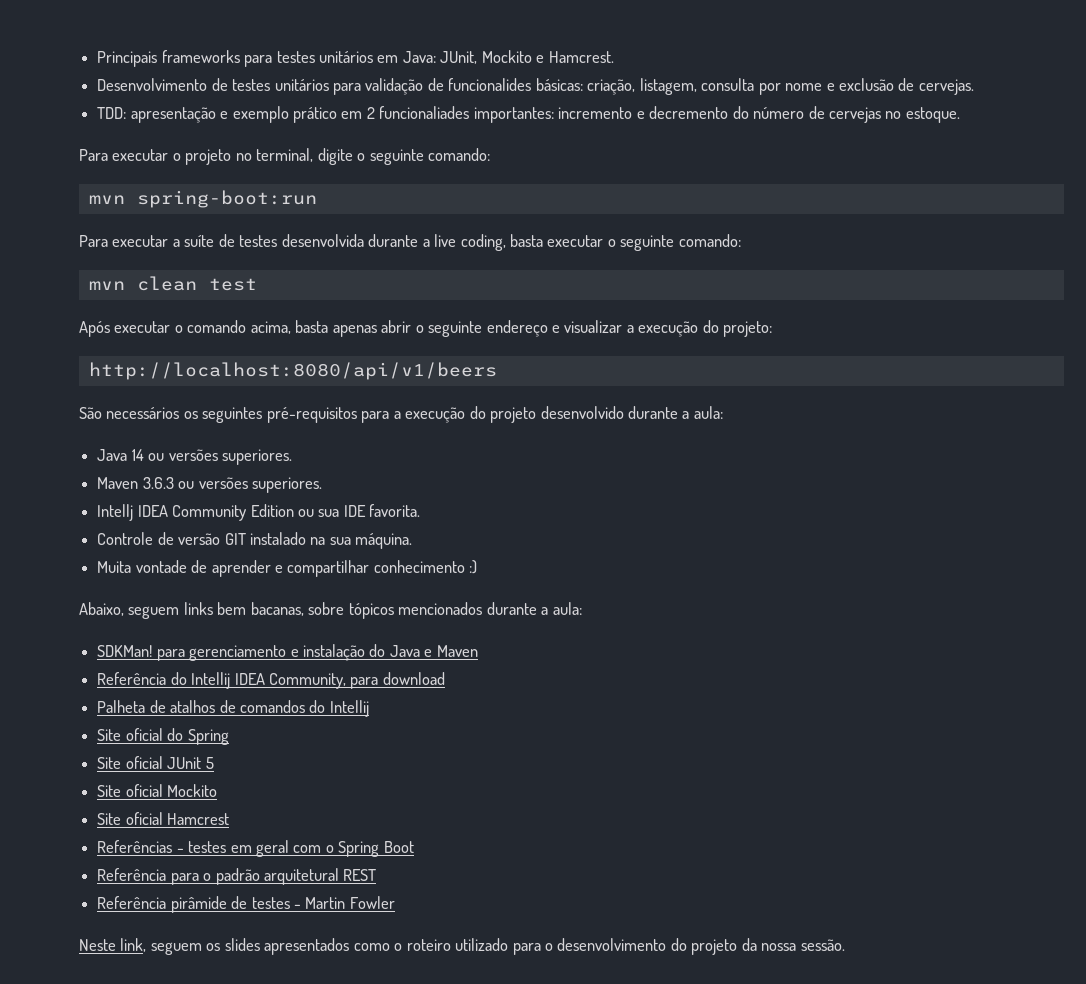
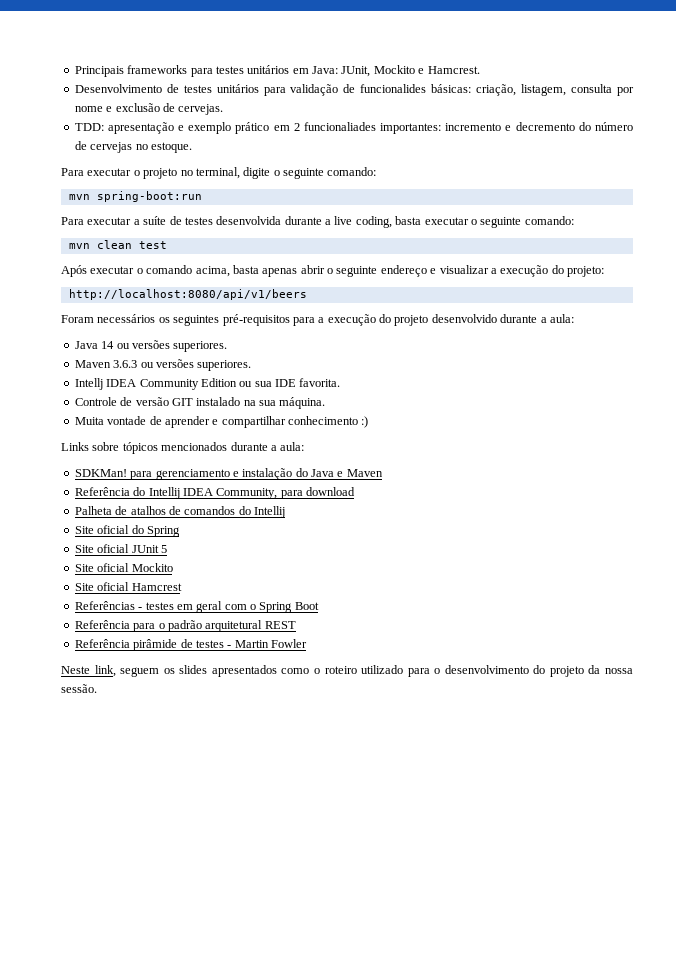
[79,407,102,419] São -> [61,315,94,323] Foram
[79,602,304,619] Abaixo, seguem links bem bacanas, -> [61,442,89,451] Links

